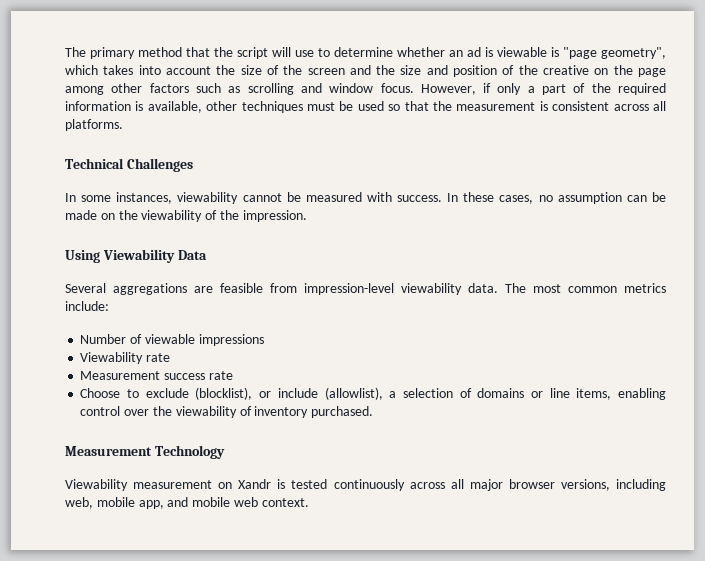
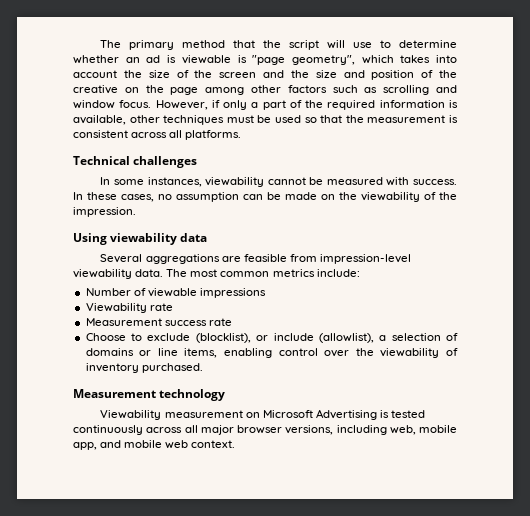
[126,158,193,172] Challenges -> [133,156,198,168] challenges
[102,249,207,263] Viewability Data -> [110,233,208,245] viewability data
[154,445,225,459] Technology -> [159,389,226,401] technology
[238,479,272,489] Xandr -> [262,409,377,420] Microsoft Advertising

